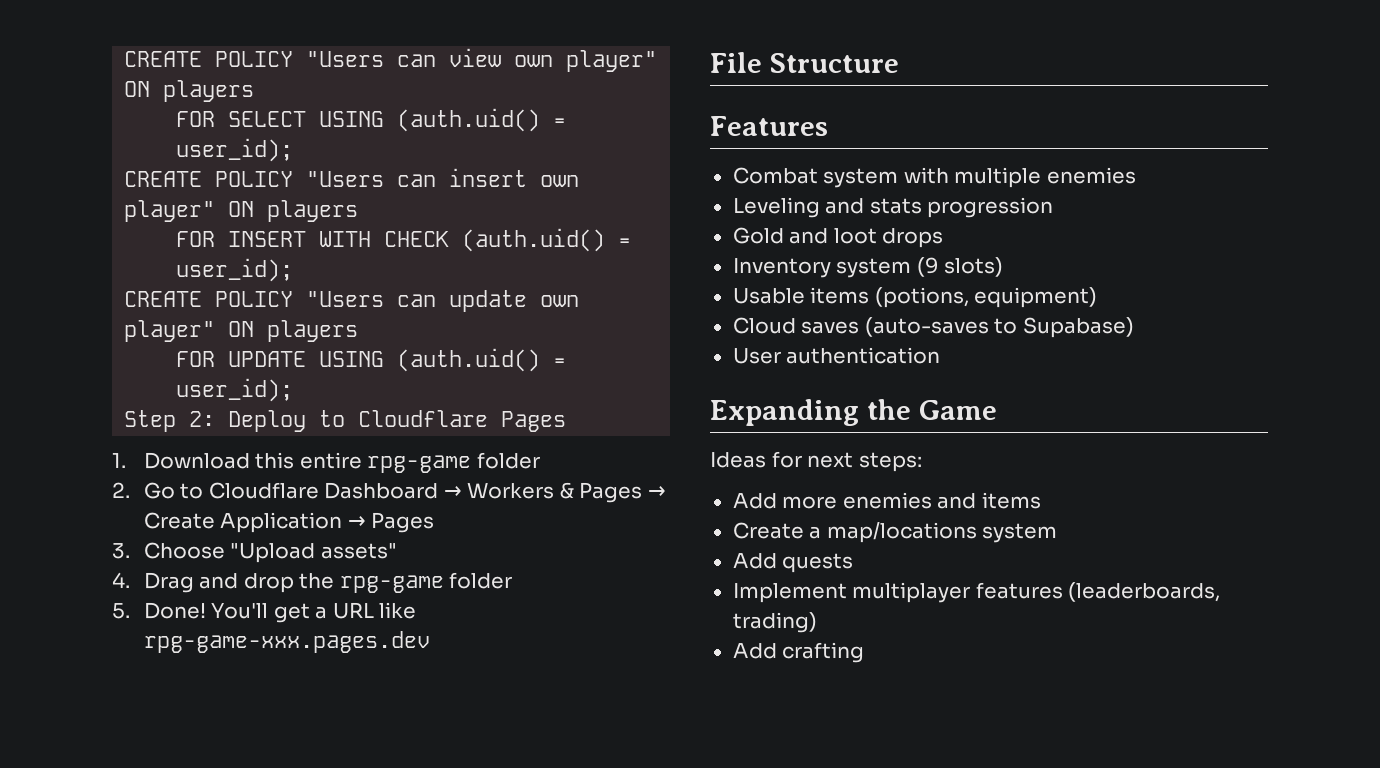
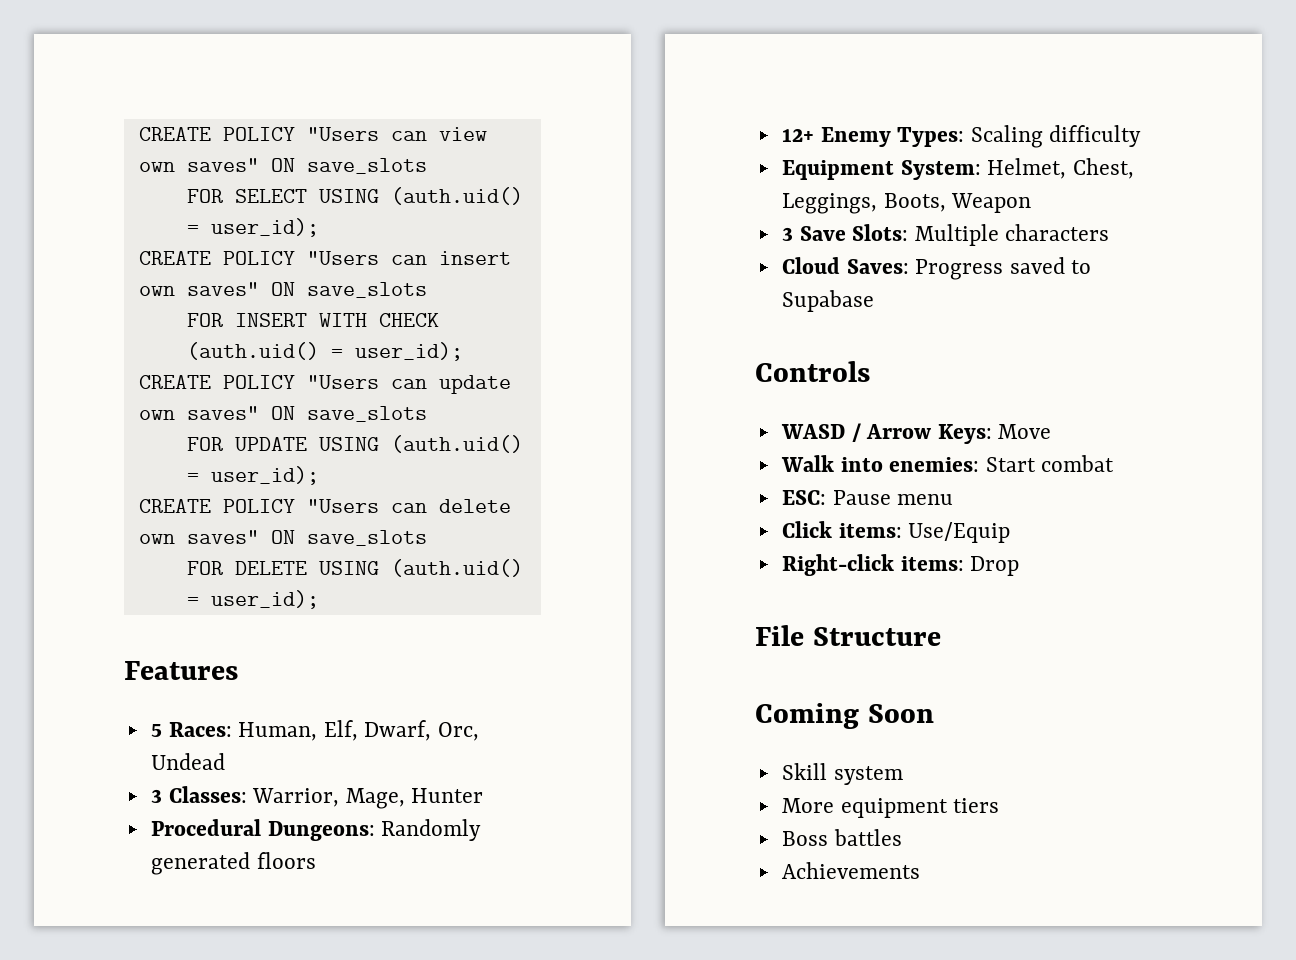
[566,50,658,72] [124,80,255,102] player" ON players -> [186,158,427,174] saves" ON save_slots
[124,200,359,222] player" ON players -> [186,282,427,298] saves" ON save_slots
[124,320,359,342] player" ON players -> [186,406,427,422] saves" ON save_slots
[124,410,567,432] [112,452,540,473] [112,482,666,503] [143,512,435,533] [112,542,397,563] [112,572,513,593] [112,602,417,623] [143,631,430,653] [710,52,899,73] [710,116,828,136] [732,167,1136,188] [732,197,1054,218] [732,227,944,248] [732,257,1004,278] [732,287,1098,308] [732,317,1134,338] [732,347,941,364] [710,399,997,426] [710,451,922,472] [732,492,1041,509] [732,522,1058,543] [732,553,854,573] [732,582,1221,603] [732,612,817,633] [732,642,865,663] Step 2: Deploy to Cloudflare Pages // 1. Download this entire rpg-game folder // 2. Go to Cloudflare Dashboard → Workers & Pages → Create Application → Pages // 3. Choose "Upload assets" // 4. Drag and drop the rpg-game folder // 5. Done! You'll get a URL like rpg-game-xxx.pages.dev // File Structure // Features // Combat system with multiple enemies // Leveling and stats progression // Gold and loot drops // Inventory system (9 slots) // Usable items (potions, equipment) // Cloud saves (auto-saves to Supabase) // User authentication // Expanding the Game // Ideas for next steps: // Add more enemies and items // Create a map/locations system // Add quests // Implement multiplayer features (leaderboards, trading) // Add crafting -> [138,499,511,513] [138,530,427,546] [186,559,523,577] [186,590,319,609] [124,661,238,680] [150,720,480,741] [150,753,225,770] [150,786,484,809] [150,819,482,841] [150,852,316,875] [781,125,1142,148] [781,158,1134,180] [781,193,1032,214] [781,224,1110,246] [781,257,1092,280] [781,290,874,312] [755,361,870,382] [780,423,1052,444] [780,455,1115,472] [781,490,954,505] [781,521,1011,543] [781,554,1020,576] [755,625,941,646] [755,703,934,729] [781,763,903,785] [781,798,1000,818] [781,829,902,846] [781,862,920,879] CREATE POLICY "Users can delete own saves" ON save_slots // FOR DELETE USING (auth.uid() = user_id); // Features // 5 Races: Human, Elf, Dwarf, Orc, Undead // 3 Classes: Warrior, Mage, Hunter // Procedural Dungeons: Randomly generated floors // 12+ Enemy Types: Scaling difficulty // Equipment System: Helmet, Chest, Leggings, Boots, Weapon // 3 Save Slots: Multiple characters // Cloud Saves: Progress saved to Supabase // Controls // WASD / Arrow Keys: Move // Walk into enemies: Start combat // ESC: Pause menu // Click items: Use/Equip // Right-click items: Drop // File Structure // Coming Soon // Skill system // More equipment tiers // Boss battles // Achievements

